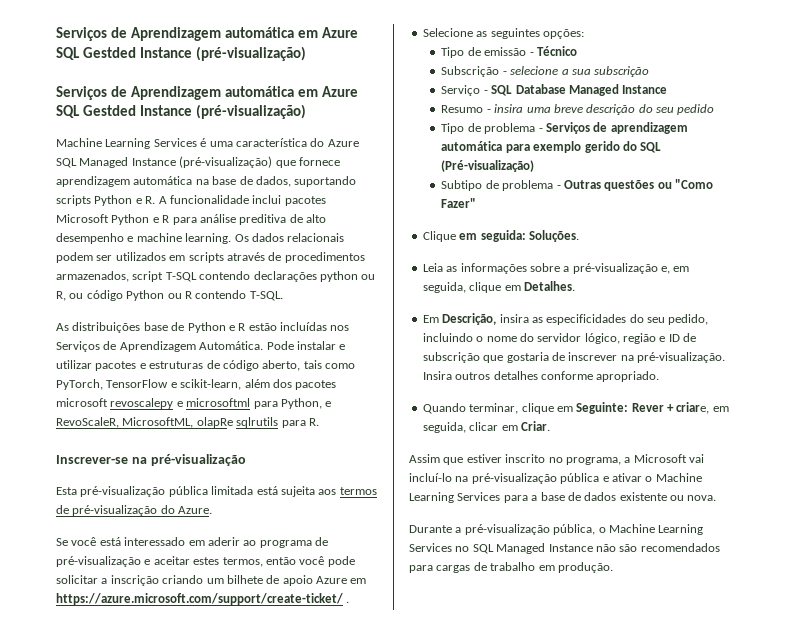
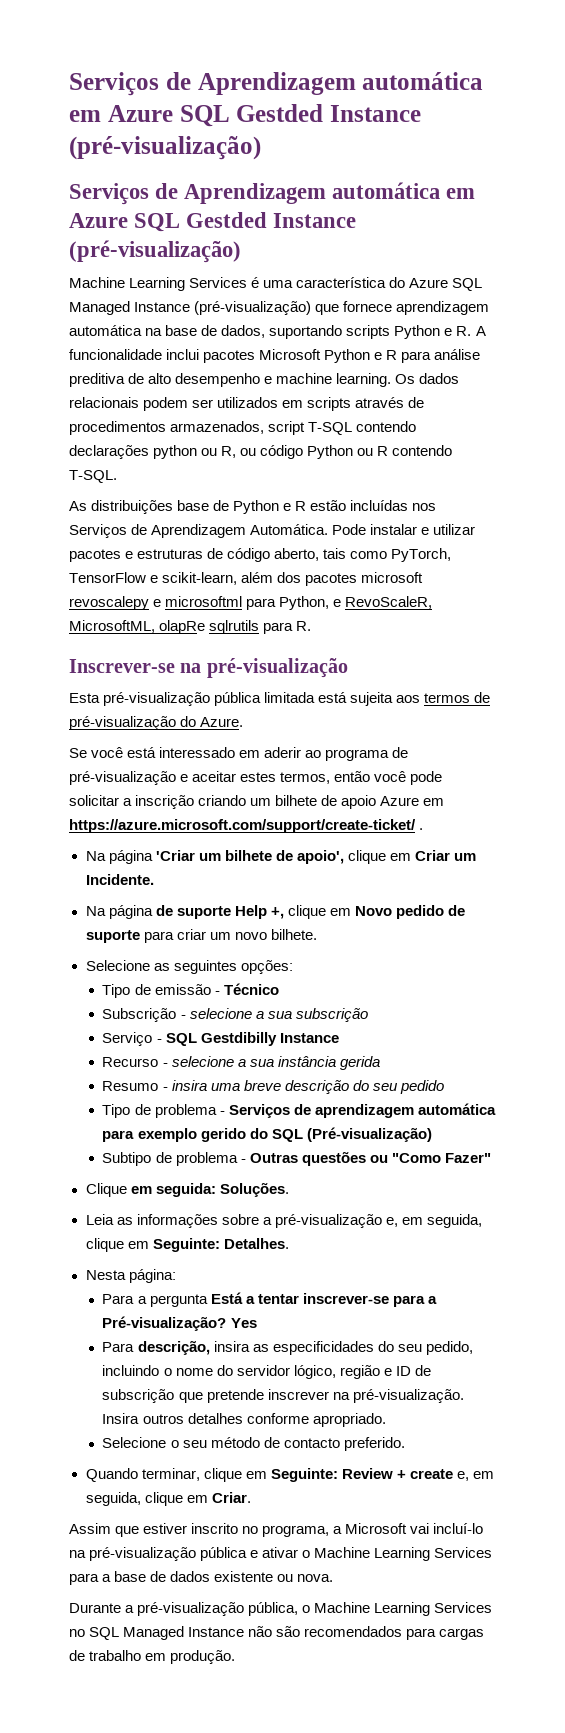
(350, 602) none -> [85,850,477,864] [85,874,154,885] [85,905,466,919] [85,929,317,943] // Na página 'Criar um bilhete de apoio', clique em Criar um Incidente. // Na página de suporte Help +, clique em Novo pedido de suporte para criar um novo bilhete.
[515,84,668,96] Database Managed Instance -> [200,1032,339,1046] [102,1056,380,1070] Gestdibilly Instance // Recurso - selecione a sua instância gerida
(521, 288) none -> [152,1238,220,1252] Seguinte:
[422,313,497,325] Em Descrição, -> [85,1269,176,1283] [102,1292,437,1307] [102,1316,257,1331] [102,1340,210,1355] Nesta página: // Para a pergunta Está a tentar inscrever-se para a Pré-visualização? Yes // Para descrição,
[506,352,565,363] gostaria de -> [206,1389,264,1403] pretende
(660, 376) none -> [102,1437,405,1451] // Selecione o seu método de contacto preferido.
[631,402,729,414] [422,422,499,433] Rever + criare, em seguida, clicar -> [341,1468,494,1481] [85,1492,183,1506] Review + create e, em seguida, clique

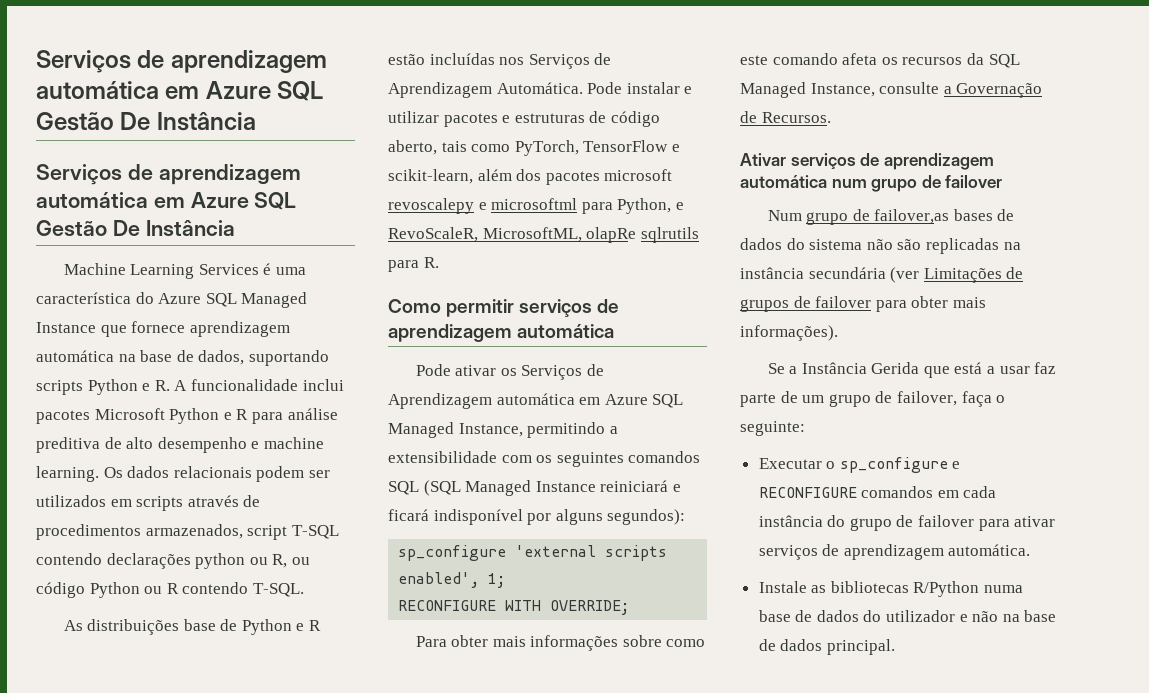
[69,72,484,96] [69,104,421,127] [69,136,261,160] [69,182,476,205] [69,212,357,232] [69,240,241,263] Serviços de Aprendizagem automática em Azure SQL Gestded Instance (pré-visualização) // Serviços de Aprendizagem automática em Azure SQL Gestded Instance (pré-visualização) -> [36,50,327,73] [36,81,324,101] [36,112,256,131] [36,164,301,185] [36,192,297,210] [36,220,235,236] Serviços de aprendizagem automática em Azure SQL Gestão De Instância // Serviços de aprendizagem automática em Azure SQL Gestão De Instância
[194,301,312,315] (pré-visualização) -> (96, 327) none
[69,658,348,678] [69,692,491,706] [69,716,244,730] [69,747,409,761] [69,771,443,785] [69,795,445,809] [69,819,424,833] [85,850,477,864] [85,874,154,885] [85,905,466,919] [85,929,317,943] [85,960,293,974] [102,983,279,998] [102,1008,368,1022] [102,1032,339,1046] [102,1056,380,1070] [102,1080,444,1094] [102,1103,496,1118] [102,1127,432,1142] [102,1151,491,1166] [85,1182,289,1197] [85,1214,482,1228] [85,1238,289,1252] [85,1269,176,1283] [102,1292,437,1307] [102,1316,257,1331] [102,1340,473,1355] [102,1365,431,1379] [102,1389,464,1403] [102,1413,386,1427] [102,1437,405,1451] [85,1468,494,1482] [85,1492,251,1506] [69,1523,484,1537] [69,1547,493,1561] [69,1571,334,1585] [69,1602,493,1616] [69,1626,485,1640] [69,1650,236,1664] Inscrever-se na pré-visualização // Esta pré-visualização pública limitada está sujeita aos termos de pré-visualização do Azure. // Se você está interessado em aderir ao programa de pré-visualização e aceitar estes termos, então você pode solicitar a inscrição criando um bilhete de apoio Azure em https://azure.microsoft.com/support/create-ticket/ . // Na página 'Criar um bilhete de apoio', clique em Criar um Incidente. // Na página de suporte Help +, clique em Novo pedido de suporte para criar um novo bilhete. // Selecione as seguintes opções: // Tipo de emissão - Técnico // Subscrição - selecione a sua subscrição // Serviço - SQL Gestdibilly Instance // Recurso - selecione a sua instância gerida // Resumo - insira uma breve descrição do seu pedido // Tipo de problema - Serviços de aprendizagem automática para exemplo gerido do SQL (Pré-visualização) // Subtipo de problema - Outras questões ou "Como Fazer" // Clique em seguida: Soluções. // Leia as informações sobre a pré-visualização e, em seguida, clique em Seguinte: Detalhes. // Nesta página: // Para a pergunta Está a tentar inscrever-se para a Pré-visualização? Yes // Para descrição, insira as especificidades do seu pedido, incluindo o nome do servidor lógico, região e ID de subscrição que pretende inscrever na pré-visualização. Insira outros detalhes conforme apropriado. // Selecione o seu método de contacto preferido. // Quando terminar, clique em Seguinte: Review + create e, em seguida, clique em Criar. // Assim que estiver inscrito no programa, a Microsoft vai incluí-lo na pré-visualização pública e ativar o Machine Learning Services para a base de dados existente ou nova. // Durante a pré-visualização pública, o Machine Learning Services no SQL Managed Instance não são recomendados para cargas de trabalho em produção. -> [388,299,620,317] [388,324,615,342] [415,364,604,380] [388,393,684,409] [388,422,618,438] [388,451,701,467] [388,480,681,496] [388,509,686,525] [398,545,668,561] [398,572,506,588] [398,600,630,615] [415,635,706,651] [740,53,1020,68] [740,82,1043,98] [740,111,831,123] [740,153,994,170] [740,175,1003,192] [767,209,1015,225] [740,238,1021,254] [740,267,1024,283] [740,296,986,312] [740,325,838,341] [767,362,1057,378] [740,391,1006,407] [740,421,805,436] [758,457,961,473] [758,486,997,498] [758,515,1056,531] [758,544,1031,560] [758,581,1024,597] [758,610,1057,622] [758,639,895,655] Como permitir serviços de aprendizagem automática // Pode ativar os Serviços de Aprendizagem automática em Azure SQL Managed Instance, permitindo a extensibilidade com os seguintes comandos SQL (SQL Managed Instance reiniciará e ficará indisponível por alguns segundos): // sp_configure 'external scripts enabled', 1; // RECONFIGURE WITH OVERRIDE; // Para obter mais informações sobre como este comando afeta os recursos da SQL Managed Instance, consulte a Governação de Recursos. // Ativar serviços de aprendizagem automática num grupo de failover // Num grupo de failover,as bases de dados do sistema não são replicadas na instância secundária (ver Limitações de grupos de failover para obter mais informações). // Se a Instância Gerida que está a usar faz parte de um grupo de failover, faça o seguinte: // Executar o sp_configure e RECONFIGURE comandos em cada instância do grupo de failover para ativar serviços de aprendizagem automática. // Instale as bibliotecas R/Python numa base de dados do utilizador e não na base de dados principal.

